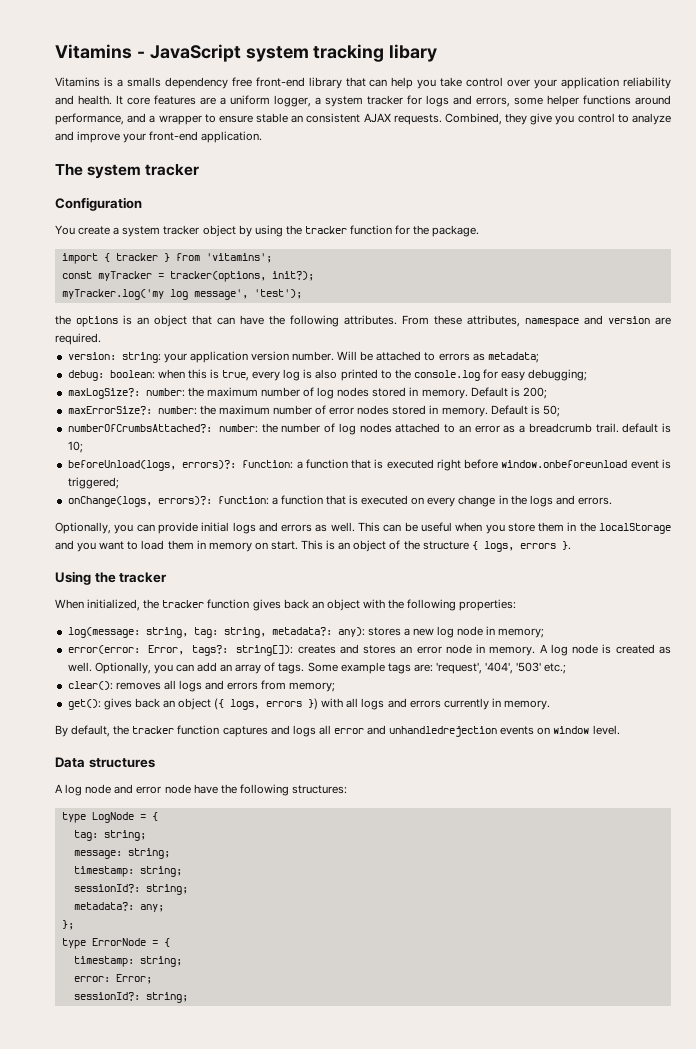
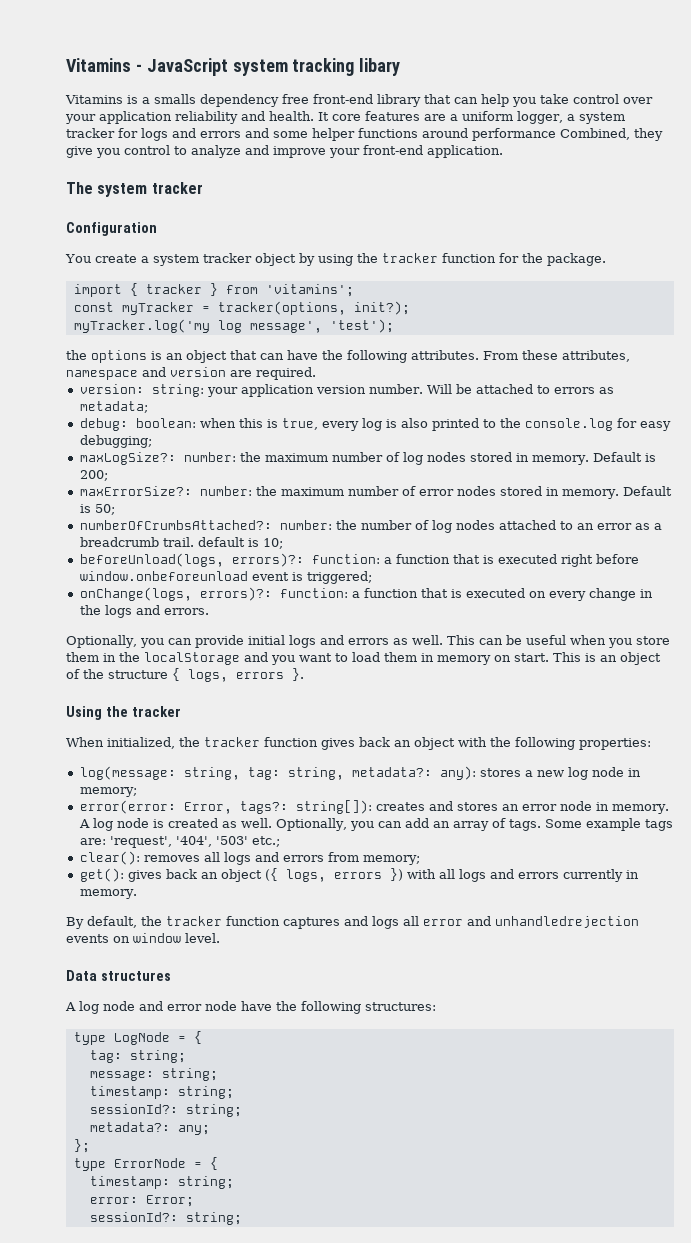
[476,97,510,107] errors, -> [200,128,269,138] errors and
[55,113,442,125] performance, and a wrapper to ensure stable an consistent AJAX requests. -> [472,128,556,141] performance

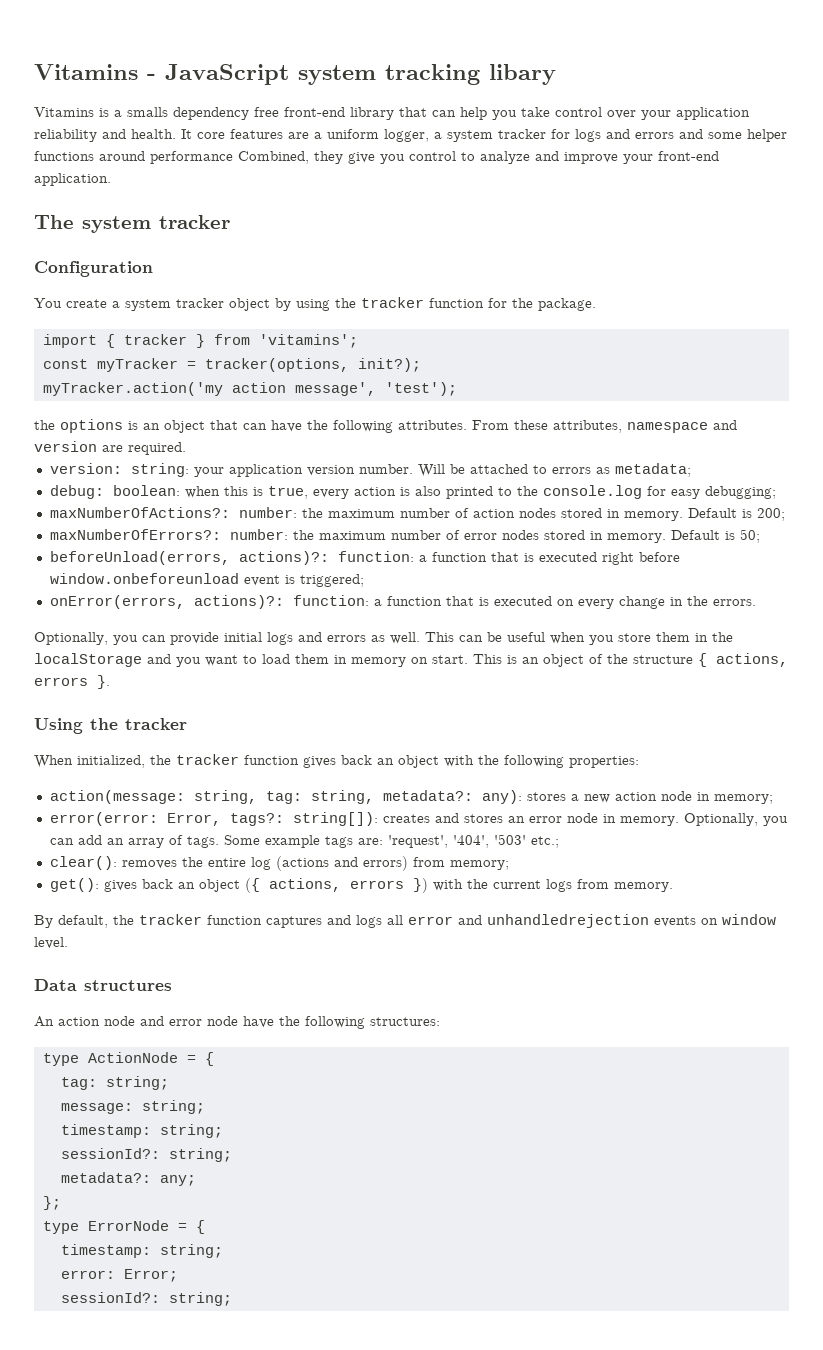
[73,319,242,333] myTracker.log('my log -> [42,382,286,396] myTracker.action('my action
[361,418,382,431] log -> [353,487,396,496] action
[79,452,423,465] maxLogSize?: number: the maximum number of log -> [49,507,515,518] maxNumberOfActions?: number: the maximum number of action
[79,486,192,496] maxErrorSize?: -> [49,529,221,540] maxNumberOfErrors?:
[79,520,662,533] [79,537,283,549] [79,553,304,567] numberOfCrumbsAttached?: number: the number of log nodes attached to an error as a breadcrumb trail. default is 10; // beforeUnload(logs, errors)?: -> [49,551,329,565] beforeUnload(errors, actions)?:
[79,587,272,601] onChange(logs, errors)?: -> [49,595,284,609] onError(errors, actions)?:
[104,605,160,618] logs and -> (708, 601) none
[188,669,228,682] logs, -> [716,653,788,667] actions,
[79,766,176,780] log(message: -> [49,790,185,804] action(message:
[567,767,588,780] log -> [614,792,657,801] action
[78,818,272,831] A log node is created as well. -> (679, 821) none
[203,852,324,865] all logs and errors -> [181,856,408,871] the entire log (actions and errors)
[285,869,326,882] logs, -> [268,878,341,892] actions,
[438,869,639,882] all logs and errors currently in -> [466,879,609,892] the current logs from
[65,1001,99,1014] A log -> [34,1016,100,1027] An action
[113,1032,170,1045] LogNode -> [87,1052,178,1063] ActionNode

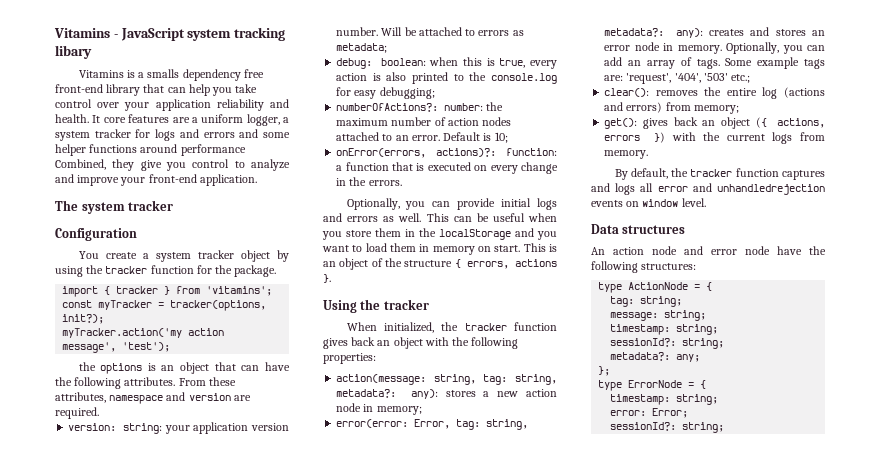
[49,507,230,518] maxNumberOfActions?: -> [336,103,439,112] numberOfActions?:
[560,508,785,521] [49,529,760,543] [49,551,680,565] [49,573,364,587] stored in memory. Default is 200; // maxNumberOfErrors?: number: the maximum number of error nodes stored in memory. Default is 50; // beforeUnload(errors, actions)?: function: a function that is executed right before window.onbeforeunload event is triggered; -> [336,132,508,143] attached to an error. Default is 10;
[716,653,788,667] [34,677,88,686] actions, errors -> [466,259,557,269] errors, actions
[229,812,378,826] tags?: string[]): -> [456,419,529,430] [604,28,703,38] tag: string, metadata?: any):

